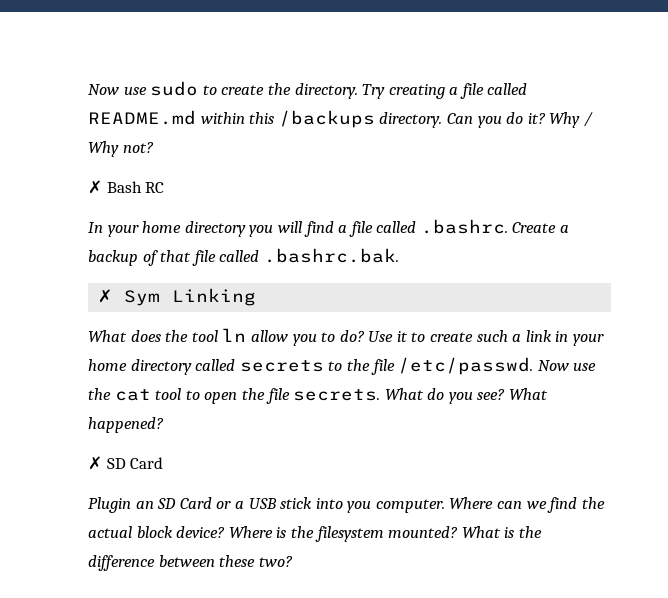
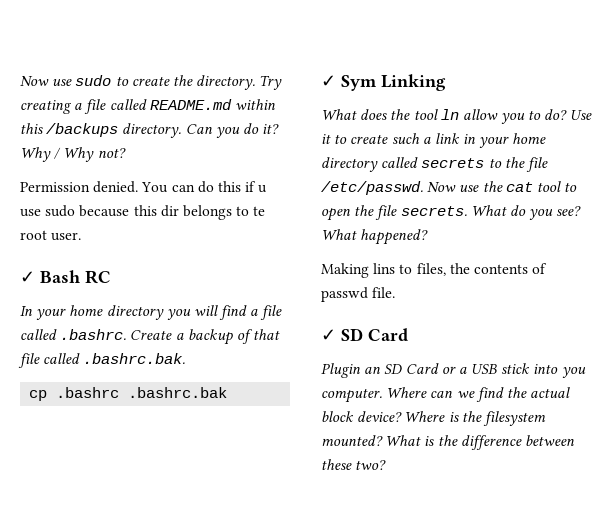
[88,180,102,194] ✗ -> [20,181,268,193] [20,205,266,220] [20,230,82,241] [20,271,35,283] Permission denied. You can do this if u use sudo because this dir belongs to te root user. // ✓
[98,289,113,303] ✗ -> [29,387,228,401] [321,75,336,87] cp .bashrc .bashrc.bak // ✓
[88,456,102,470] ✗ -> [321,263,548,278] [321,287,396,302] [321,329,336,341] Making lins to files, the contents of passwd file. // ✓

